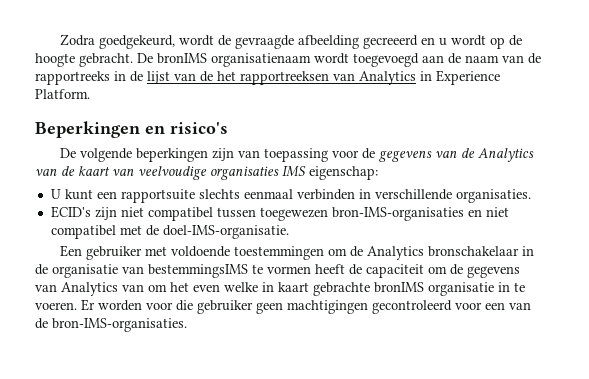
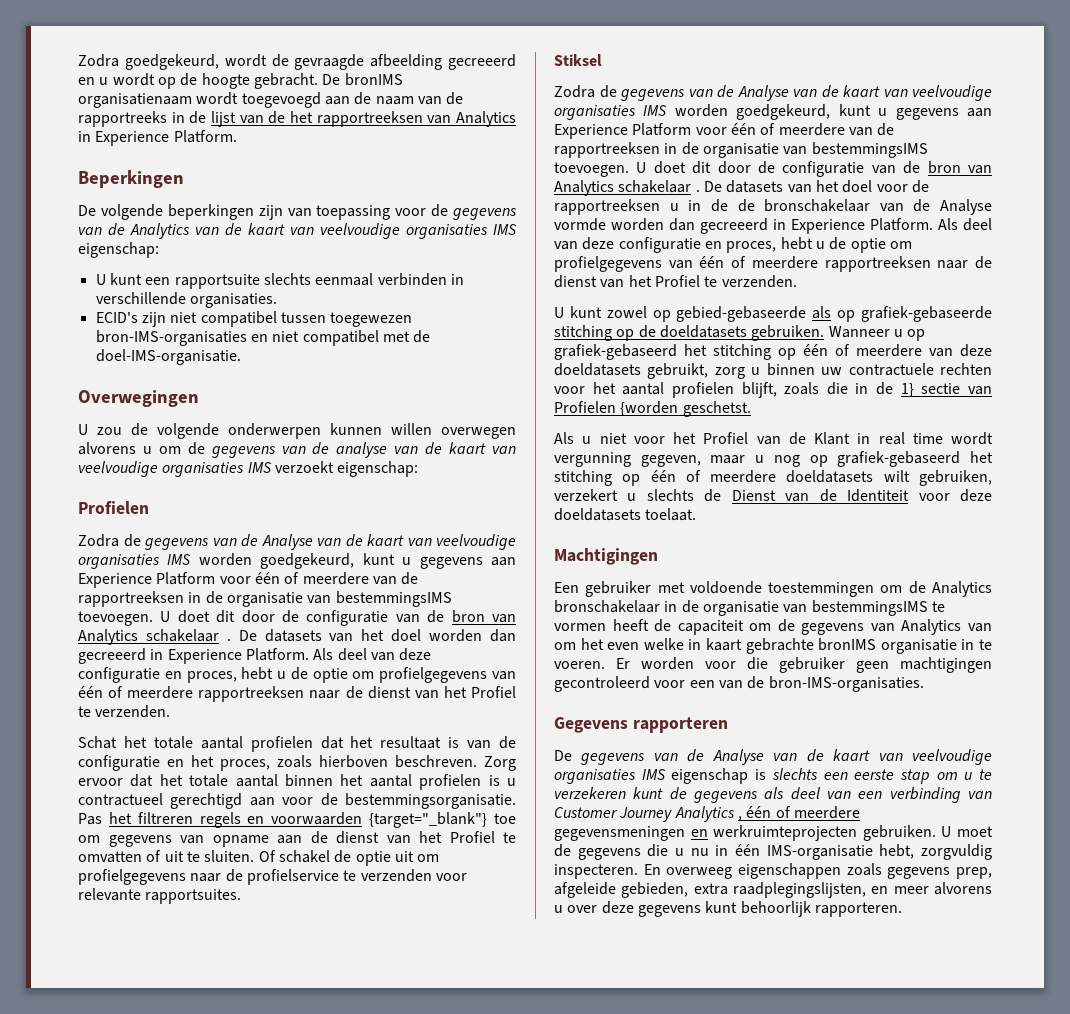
[145,122,228,134] en risico's -> (184, 179) none
(289, 232) none -> [78,390,199,407] [78,423,516,439] [78,442,517,458] [78,461,419,477] [78,501,149,514] [78,534,516,550] [78,553,516,569] [78,572,419,588] [78,591,452,607] [78,610,516,626] [78,629,517,645] [78,648,432,664] [78,667,516,683] [78,686,516,702] [78,705,171,718] [78,736,516,752] [78,755,516,771] [78,774,516,790] [78,793,516,809] [78,812,516,828] [78,831,516,847] [78,850,440,866] [78,869,467,885] [78,888,242,904] [554,54,602,66] [554,85,992,101] [554,104,992,120] [554,123,895,139] [554,142,928,158] [554,161,992,177] [554,180,929,196] [554,199,992,215] [554,218,992,234] [554,237,912,253] [554,256,992,272] [554,275,797,288] [554,306,992,322] [554,325,926,341] [554,344,992,360] [554,363,992,379] [554,382,992,398] [554,401,751,417] [554,432,993,445] [554,451,993,467] [554,470,992,486] [554,489,992,502] [554,508,697,521] [554,548,658,565] // Overwegingen // U zou de volgende onderwerpen kunnen willen overwegen alvorens u om de gegevens van de analyse van de kaart van veelvoudige organisaties IMS verzoekt eigenschap: // Profielen // Zodra de gegevens van de Analyse van de kaart van veelvoudige organisaties IMS worden goedgekeurd, kunt u gegevens aan Experience Platform voor één of meerdere van de rapportreeksen in de organisatie van bestemmingsIMS toevoegen. U doet dit door de configuratie van de bron van Analytics schakelaar . De datasets van het doel worden dan gecreeerd in Experience Platform. Als deel van deze configuratie en proces, hebt u de optie om profielgegevens van één of meerdere rapportreeksen naar de dienst van het Profiel te verzenden. // Schat het totale aantal profielen dat het resultaat is van de configuratie en het proces, zoals hierboven beschreven. Zorg ervoor dat het totale aantal binnen het aantal profielen is u contractueel gerechtigd aan voor de bestemmingsorganisatie. Pas het filtreren regels en voorwaarden {target="_blank"} toe om gegevens van opname aan de dienst van het Profiel te omvatten of uit te sluiten. Of schakel de optie uit om profielgegevens naar de profielservice te verzenden voor relevante rapportsuites. // Stiksel // Zodra de gegevens van de Analyse van de kaart van veelvoudige organisaties IMS worden goedgekeurd, kunt u gegevens aan Experience Platform voor één of meerdere van de rapportreeksen in de organisatie van bestemmingsIMS toevoegen. U doet dit door de configuratie van de bron van Analytics schakelaar . De datasets van het doel voor de rapportreeksen u in de de bronschakelaar van de Analyse vormde worden dan gecreeerd in Experience Platform. Als deel van deze configuratie en proces, hebt u de optie om profielgegevens van één of meerdere rapportreeksen naar de dienst van het Profiel te verzenden. // U kunt zowel op gebied-gebaseerde als op grafiek-gebaseerde stitching op de doeldatasets gebruiken. Wanneer u op grafiek-gebaseerd het stitching op één of meerdere van deze doeldatasets gebruikt, zorg u binnen uw contractuele rechten voor het aantal profielen blijft, zoals die in de 1} sectie van Profielen {worden geschetst. // Als u niet voor het Profiel van de Klant in real time wordt vergunning gegeven, maar u nog op grafiek-gebaseerd het stitching op één of meerdere doeldatasets wilt gebruiken, verzekert u slechts de Dienst van de Identiteit voor deze doeldatasets toelaat. // Machtigingen
(187, 325) none -> [554,717,728,733] [554,749,993,765] [554,768,992,784] [554,787,992,803] [554,806,860,822] [554,825,993,841] [554,844,992,860] [554,863,992,879] [554,882,992,898] [554,901,902,917] // Gegevens rapporteren // De gegevens van de Analyse van de kaart van veelvoudige organisaties IMS eigenschap is slechts een eerste stap om u te verzekeren kunt de gegevens als deel van een verbinding van Customer Journey Analytics , één of meerdere gegevensmeningen en werkruimteprojecten gebruiken. U moet de gegevens die u nu in één IMS-organisatie hebt, zorgvuldig inspecteren. En overweeg eigenschappen zoals gegevens prep, afgeleide gebieden, extra raadplegingslijsten, en meer alvorens u over deze gegevens kunt behoorlijk rapporteren.

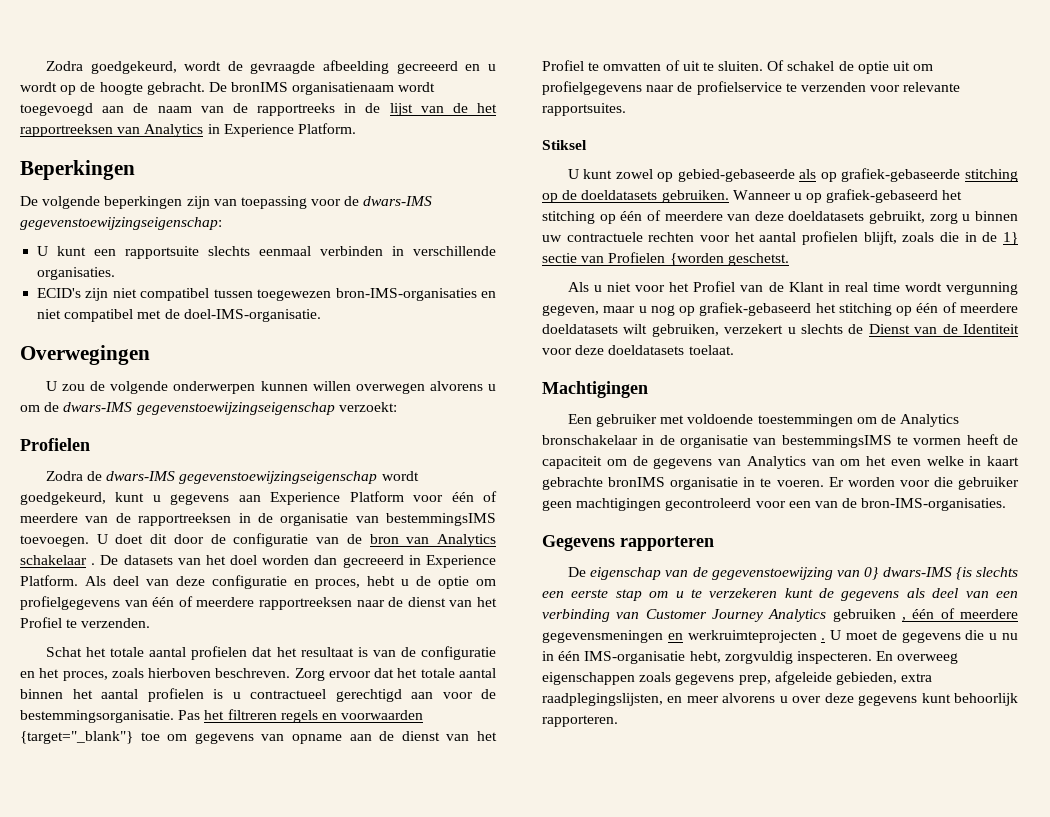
[453,208,517,220] [78,223,517,239] [78,242,159,258] gegevens van de Analytics van de kaart van veelvoudige organisaties IMS eigenschap: -> [363,196,433,206] [20,217,222,230] dwars-IMS gegevenstoewijzingseigenschap:
[211,442,517,458] [78,461,419,477] [78,501,149,514] [78,534,516,550] [78,553,252,569] gegevens van de analyse van de kaart van veelvoudige organisaties IMS verzoekt eigenschap: // Profielen // Zodra de gegevens van de Analyse van de kaart van veelvoudige organisaties IMS worden -> [63,402,397,415] [20,438,90,451] [45,471,419,484] dwars-IMS gegevenstoewijzingseigenschap verzoekt: // Profielen // Zodra de dwars-IMS gegevenstoewijzingseigenschap wordt
[554,85,992,101] [554,104,992,120] [554,123,895,139] [554,142,928,158] [554,161,992,177] [554,180,929,196] [554,199,992,215] [554,218,992,234] [554,237,912,253] [554,256,992,272] [554,275,797,288] // Zodra de gegevens van de Analyse van de kaart van veelvoudige organisaties IMS worden goedgekeurd, kunt u gegevens aan Experience Platform voor één of meerdere van de rapportreeksen in de organisatie van bestemmingsIMS toevoegen. U doet dit door de configuratie van de bron van Analytics schakelaar . De datasets van het doel voor de rapportreeksen u in de de bronschakelaar van de Analyse vormde worden dan gecreeerd in Experience Platform. Als deel van deze configuratie en proces, hebt u de optie om profielgegevens van één of meerdere rapportreeksen naar de dienst van het Profiel te verzenden. -> (587, 145) none
[581,749,993,765] [554,768,767,784] gegevens van de Analyse van de kaart van veelvoudige organisaties IMS eigenschap is -> [590,567,972,580] eigenschap van de gegevenstoewijzing van 0} dwars-IMS {is
(735, 814) none -> [832,609,896,622] gebruiken
[862,825,936,841] gebruiken. -> [821,638,826,640] .

